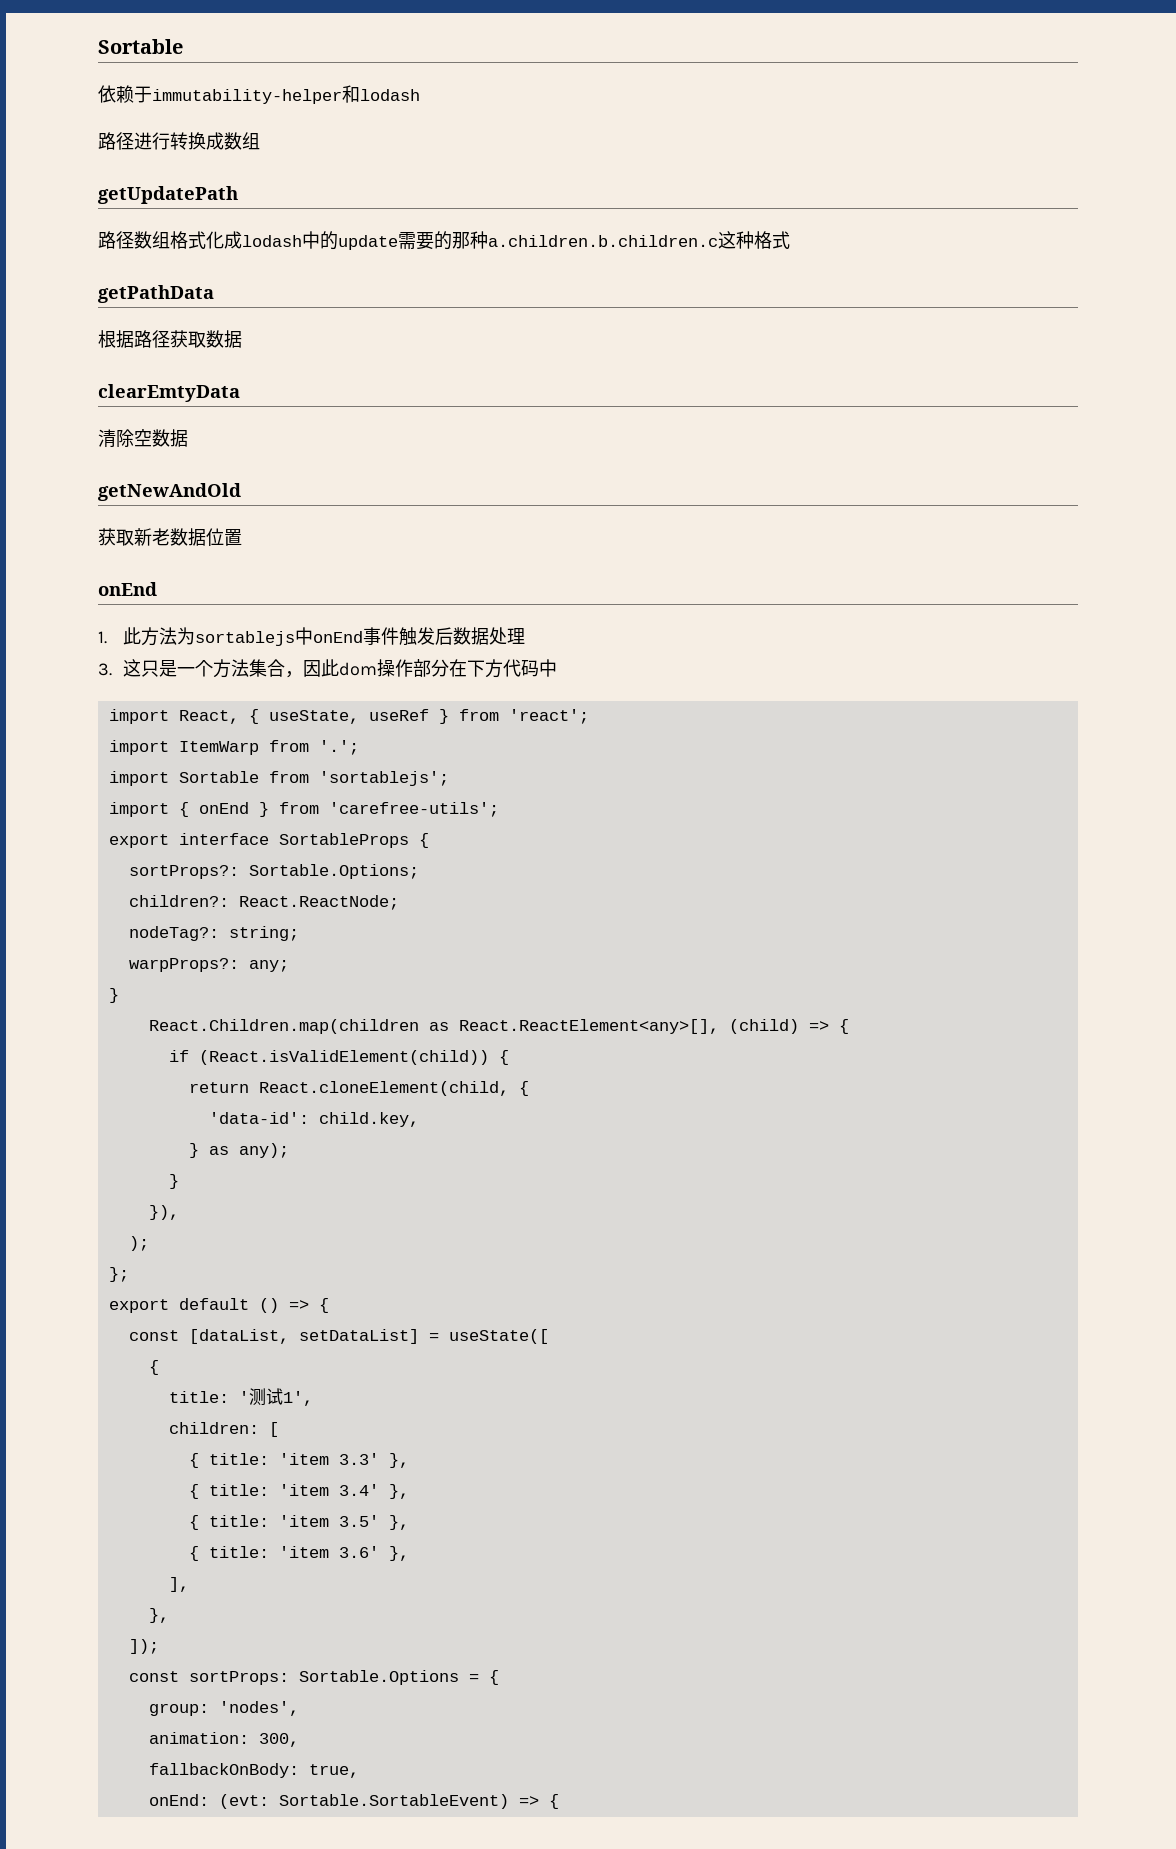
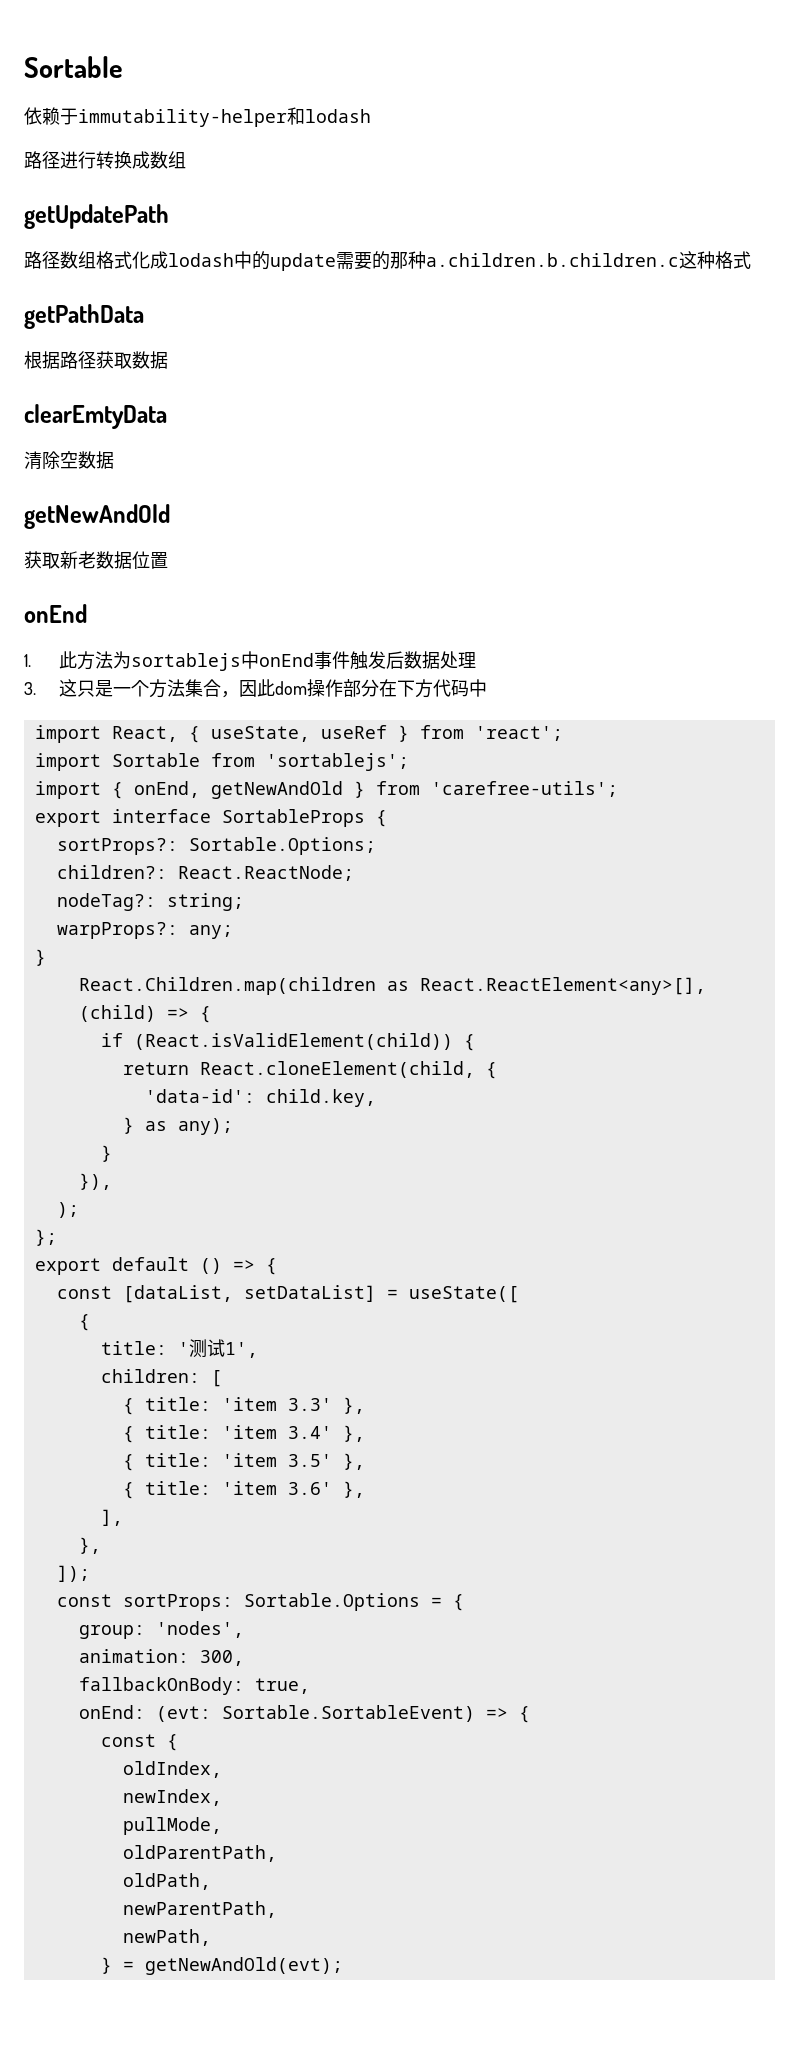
[108,740,359,755] // import ItemWarp from '.'; -> (563, 733) none
[198,802,249,814] onEnd -> [133,781,343,799] onEnd, getNewAndOld
(559, 1801) none -> [100,1734,178,1751] [122,1761,222,1778] [122,1789,222,1806] [122,1817,222,1835] [122,1845,277,1862] [122,1873,211,1890] [122,1901,277,1918] [122,1929,211,1946] [100,1957,343,1975] // const { // oldIndex, // newIndex, // pullMode, // oldParentPath, // oldPath, // newParentPath, // newPath, // } = getNewAndOld(evt);

